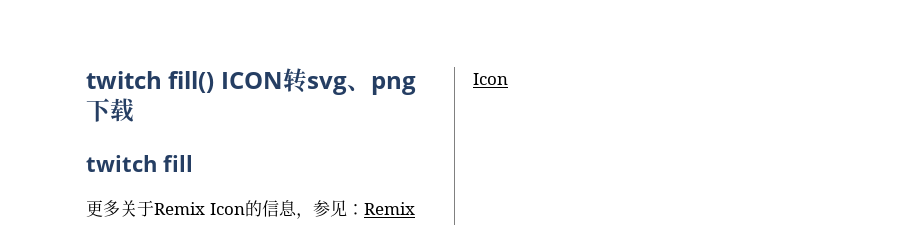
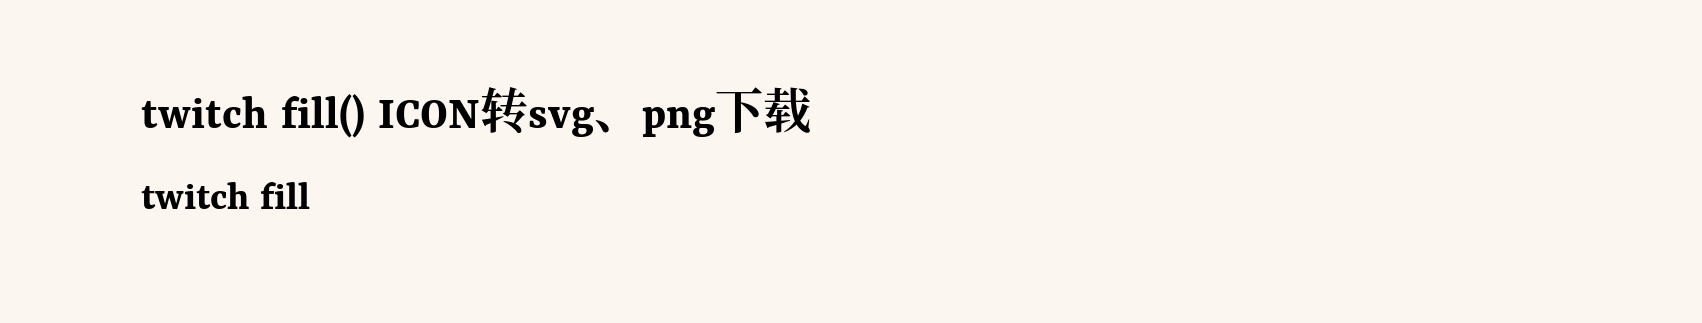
[86,200,415,219] [473,73,508,85] // 更多关于Remix Icon的信息，参见：Remix Icon -> (311, 195) none

